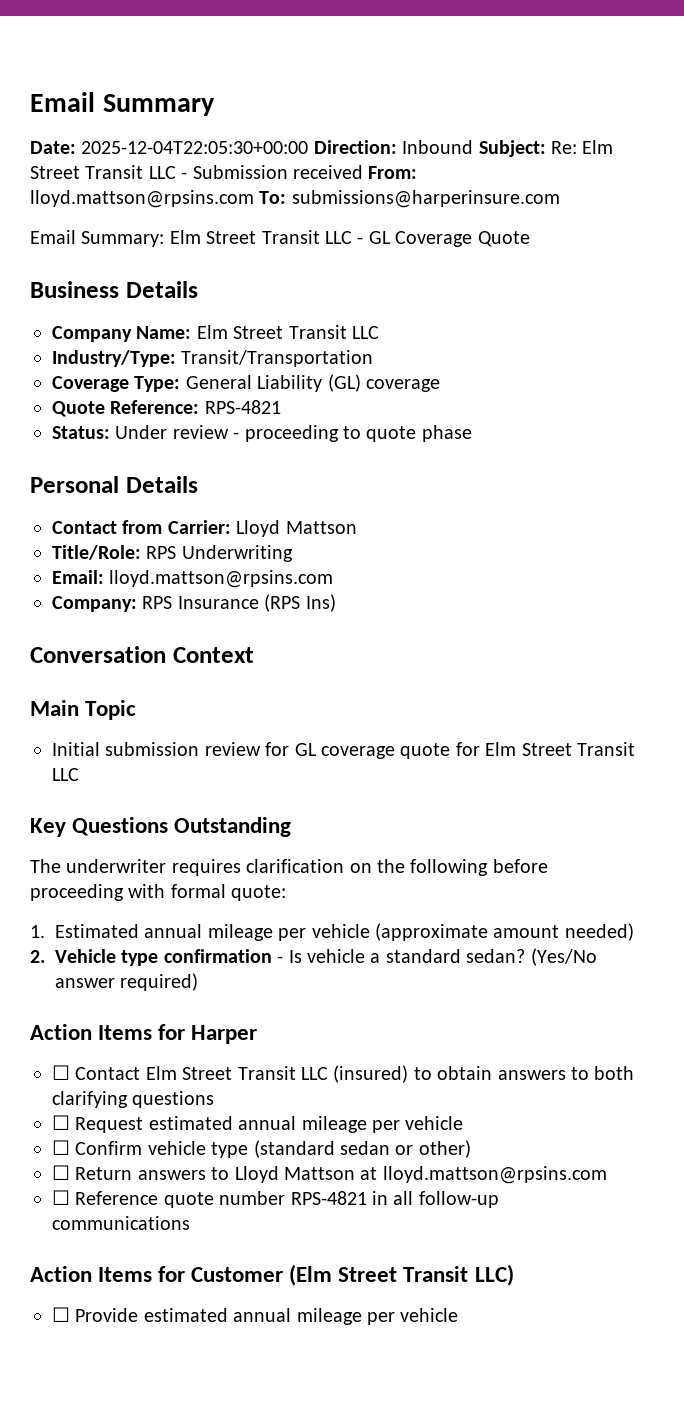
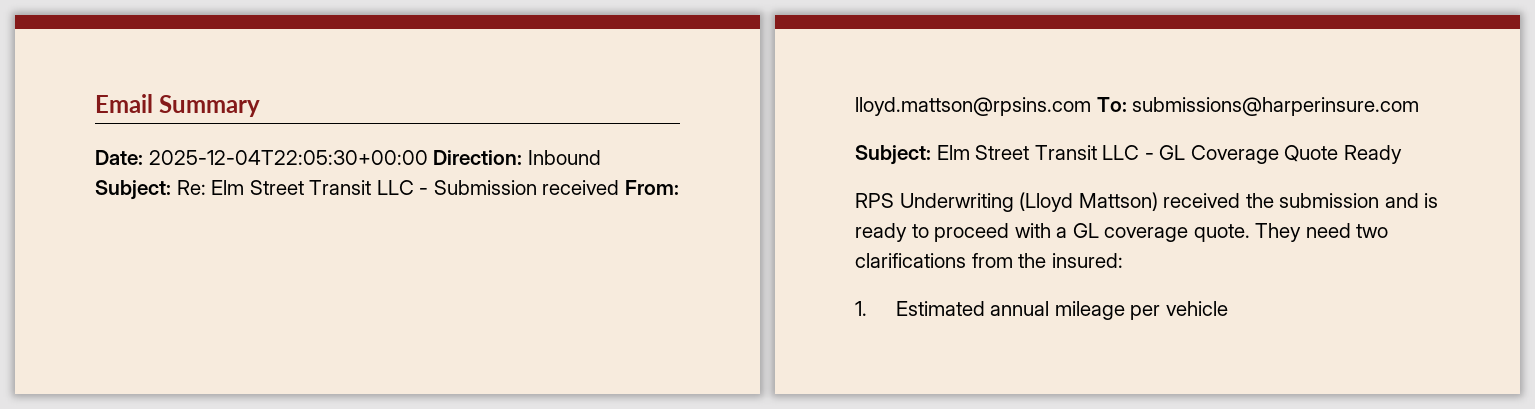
[30,230,165,247] Email Summary: -> [855,145,931,165] Subject:
[30,281,198,298] [52,325,379,342] [52,350,374,367] [52,374,440,392] [52,400,281,417] [52,425,472,442] [30,476,198,493] [52,520,357,537] [52,545,293,562] [52,570,334,588] [52,594,336,612] [30,646,254,663] [30,700,137,720] [52,742,635,759] [52,768,79,781] [30,817,292,837] [30,859,548,876] [30,884,287,901] // Business Details // Company Name: Elm Street Transit LLC // Industry/Type: Transit/Transportation // Coverage Type: General Liability (GL) coverage // Quote Reference: RPS-4821 // Status: Under review - proceeding to quote phase // Personal Details // Contact from Carrier: Lloyd Mattson // Title/Role: RPS Underwriting // Email: lloyd.mattson@rpsins.com // Company: RPS Insurance (RPS Ins) // Conversation Context // Main Topic // Initial submission review for GL coverage quote for Elm Street Transit LLC // Key Questions Outstanding // The underwriter requires clarification on the following before proceeding with formal quote: -> [1343,145,1402,164] [855,192,1439,212] [855,223,1389,242] [855,253,1123,268] Ready // RPS Underwriting (Lloyd Mattson) received the submission and is ready to proceed with a GL coverage quote. They need two clarifications from the insured:
[375,923,634,941] [30,948,597,966] [55,973,199,991] [30,1024,258,1044] [52,1065,635,1083] [52,1091,215,1108] [52,1115,464,1133] [52,1140,471,1158] [52,1165,607,1184] [52,1190,499,1208] [52,1216,190,1230] [30,1264,514,1286] [52,1307,459,1325] (approximate amount needed) // 2. Vehicle type confirmation - Is vehicle a standard sedan? (Yes/No answer required) // Action Items for Harper // ☐ Contact Elm Street Transit LLC (insured) to obtain answers to both clarifying questions // ☐ Request estimated annual mileage per vehicle // ☐ Confirm vehicle type (standard sedan or other) // ☐ Return answers to Lloyd Mattson at lloyd.mattson@rpsins.com // ☐ Reference quote number RPS-4821 in all follow-up communications // Action Items for Customer (Elm Street Transit LLC) // ☐ Provide estimated annual mileage per vehicle -> (1228, 308) none

